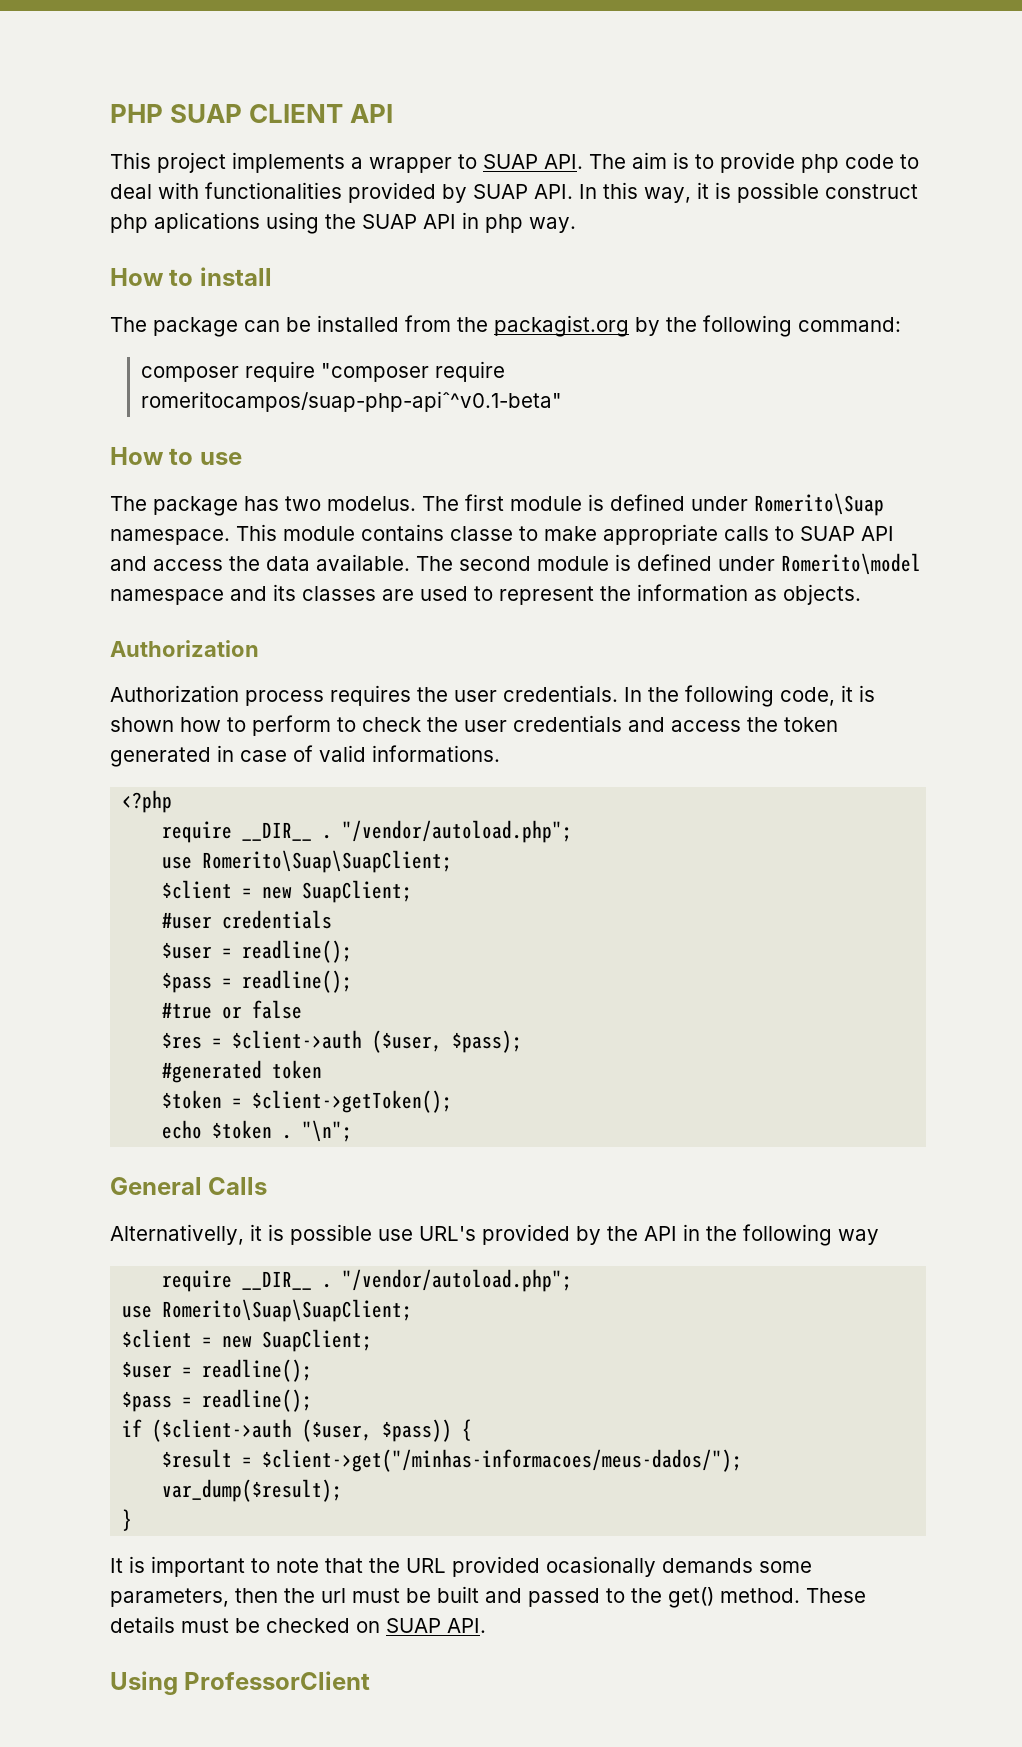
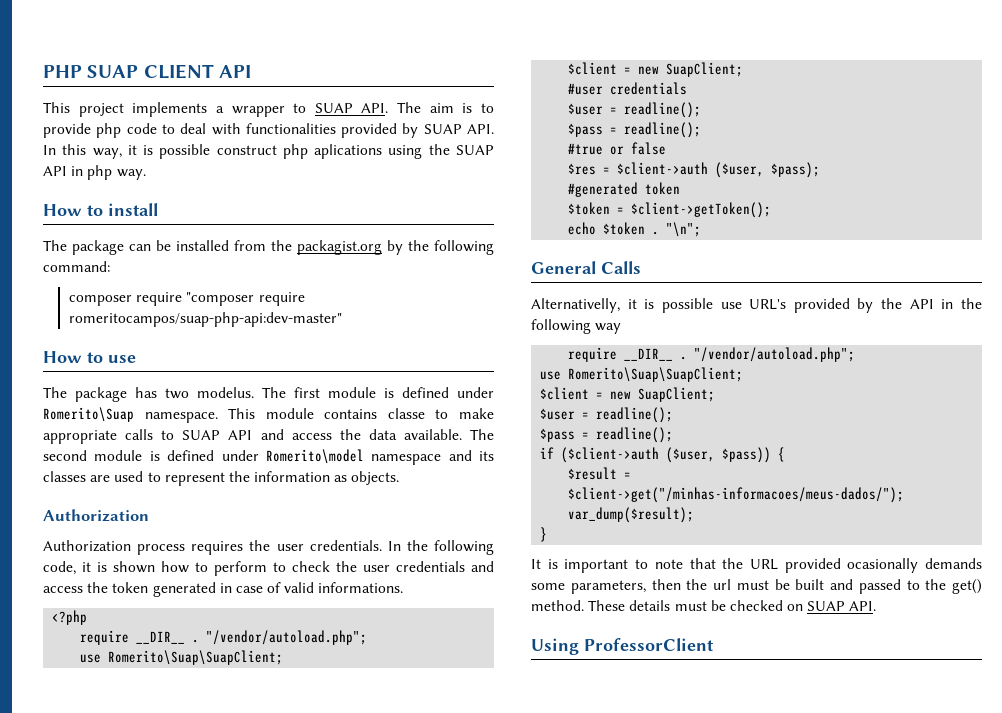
[141,391,563,412] romeritocampos/suap-php-apiˆ^v0.1-beta" -> [68,312,342,327] romeritocampos/suap-php-api:dev-master"

